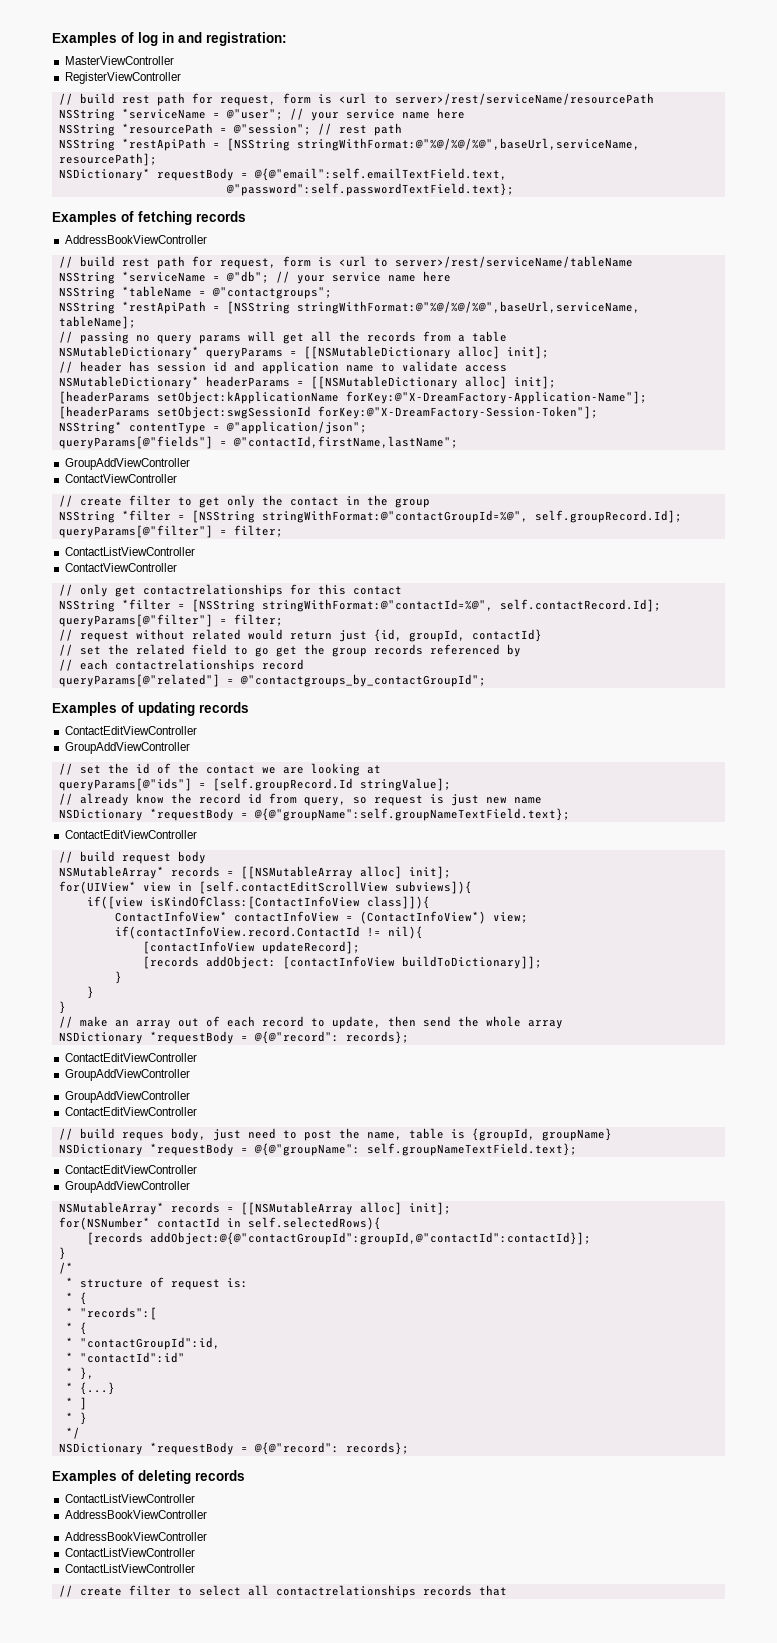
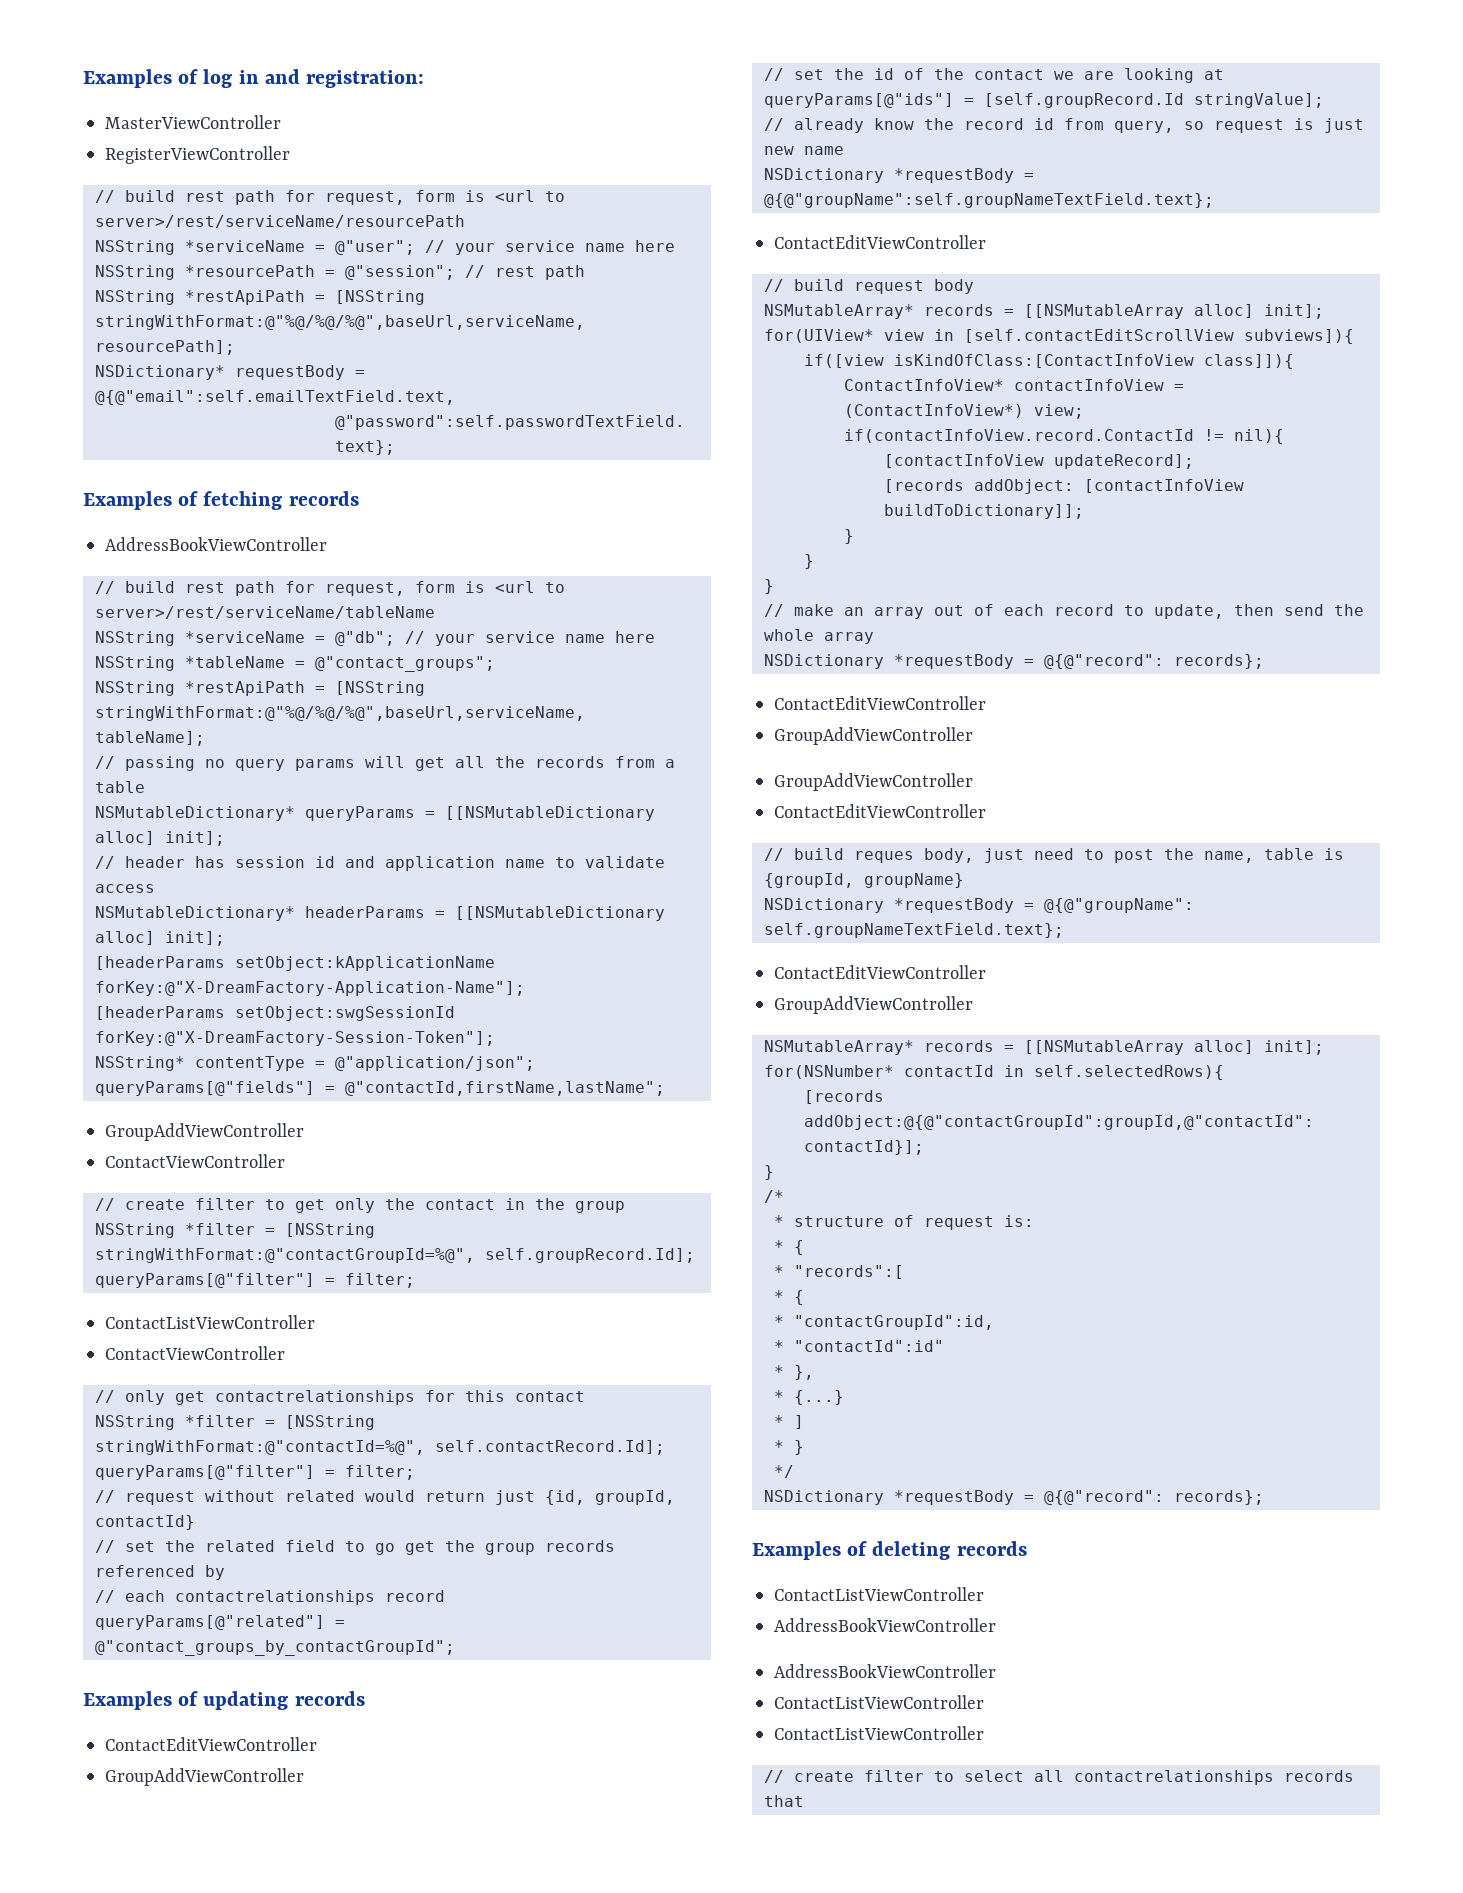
[211,287,332,299] @"contactgroups"; -> [315,656,495,672] @"contact_groups";
[239,674,486,687] @"contactgroups_by_contactGroupId"; -> [95,1640,455,1656] @"contact_groups_by_contactGroupId";

